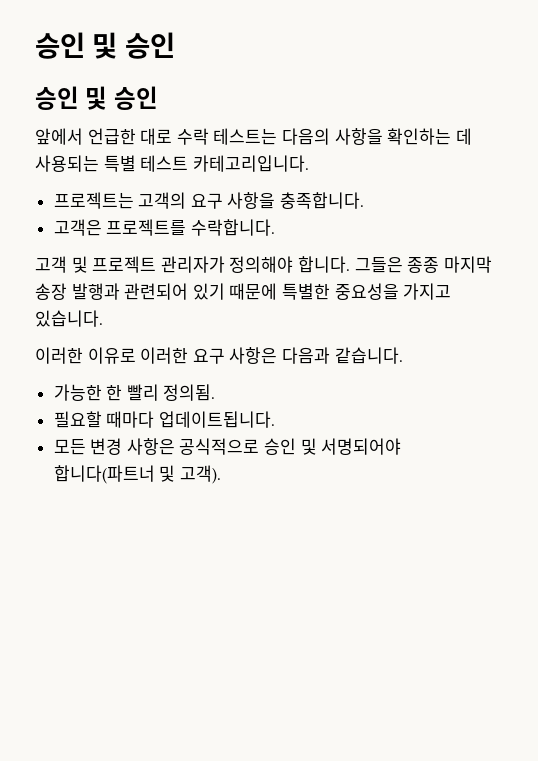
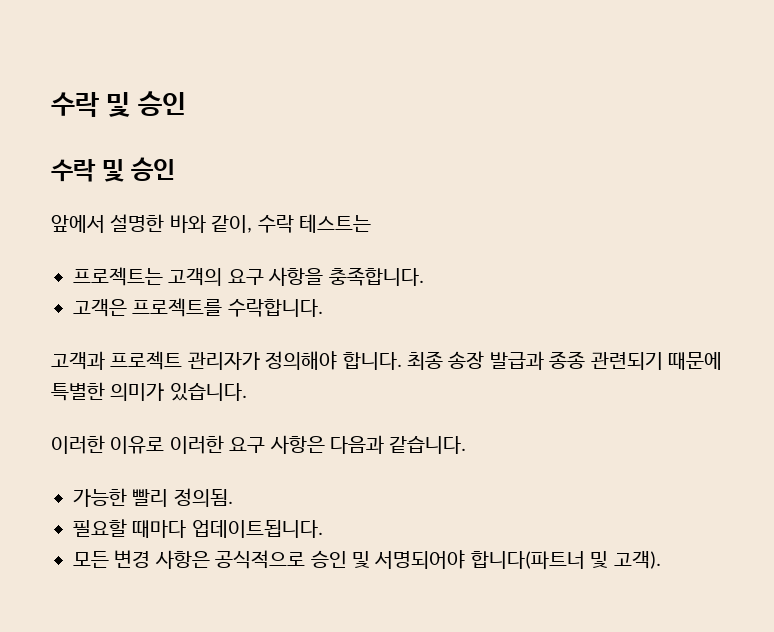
[35,32,175,59] [35,86,79,110] 승인 및 승인 // 승인 -> [51,91,186,117] [51,159,96,182] 수락 및 승인 // 수락
[87,128,173,145] 언급한 대로 -> [110,214,253,233] 설명한 바와 같이,
[281,128,472,145] [35,155,309,172] 다음의 사항을 확인하는 데 사용되는 특별 테스트 카테고리입니다. -> (371, 223) none
[35,256,88,273] 고객 및 -> [51,351,105,370] 고객과
[354,256,492,273] [35,283,452,300] 그들은 종종 마지막 송장 발행과 관련되어 있기 때문에 특별한 중요성을 가지고 -> [407,351,722,370] [51,382,165,401] 최종 송장 발급과 종종 관련되기 때문에 특별한 의미가
[106,385,123,401] 한 -> (127, 497) none

